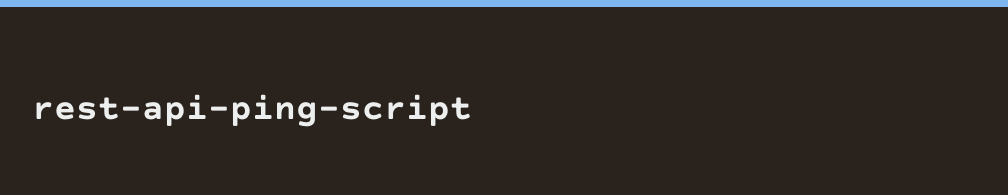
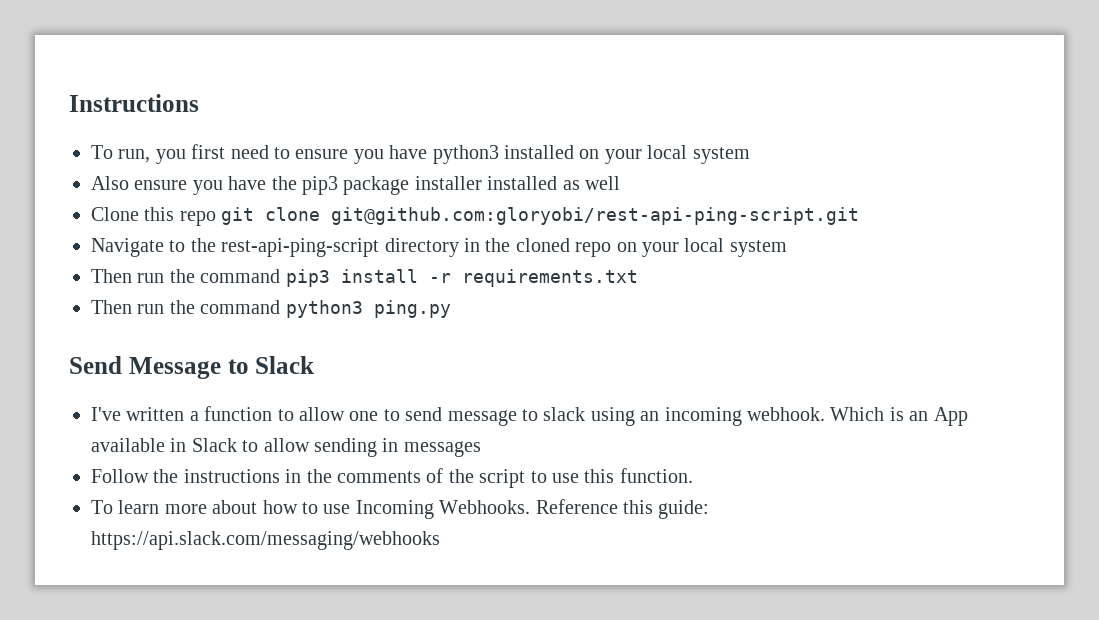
[32,94,472,127] rest-api-ping-script -> [69,94,199,112] [91,144,750,164] [91,176,620,195] [91,207,860,226] [91,238,787,257] [91,269,638,287] [91,300,451,318] [69,356,315,379] [91,406,968,426] [91,438,481,457] [91,468,693,488] [91,499,710,519] [91,531,440,550] Instructions // To run, you first need to ensure you have python3 installed on your local system // Also ensure you have the pip3 package installer installed as well // Clone this repo git clone git@github.com:gloryobi/rest-api-ping-script.git // Navigate to the rest-api-ping-script directory in the cloned repo on your local system // Then run the command pip3 install -r requirements.txt // Then run the command python3 ping.py // Send Message to Slack // I've written a function to allow one to send message to slack using an incoming webhook. Which is an App available in Slack to allow sending in messages // Follow the instructions in the comments of the script to use this function. // To learn more about how to use Incoming Webhooks. Reference this guide: https://api.slack.com/messaging/webhooks

